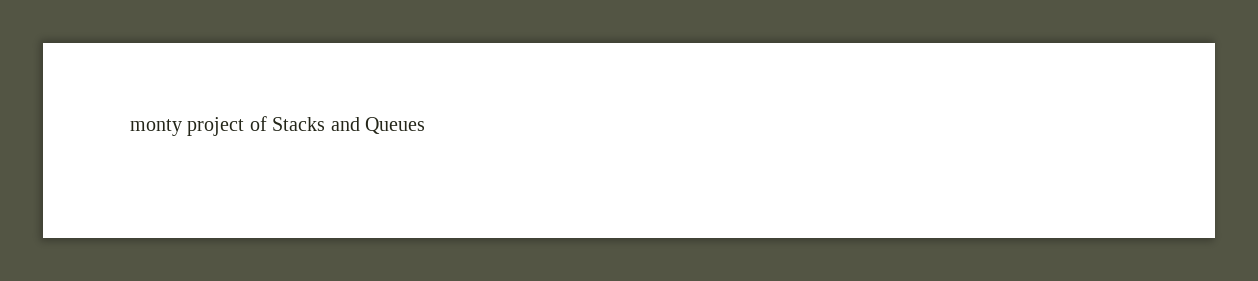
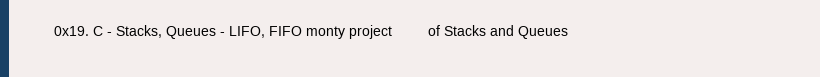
(130, 127) none -> [53,25,302,39] 0x19. C - Stacks, Queues - LIFO, FIFO

